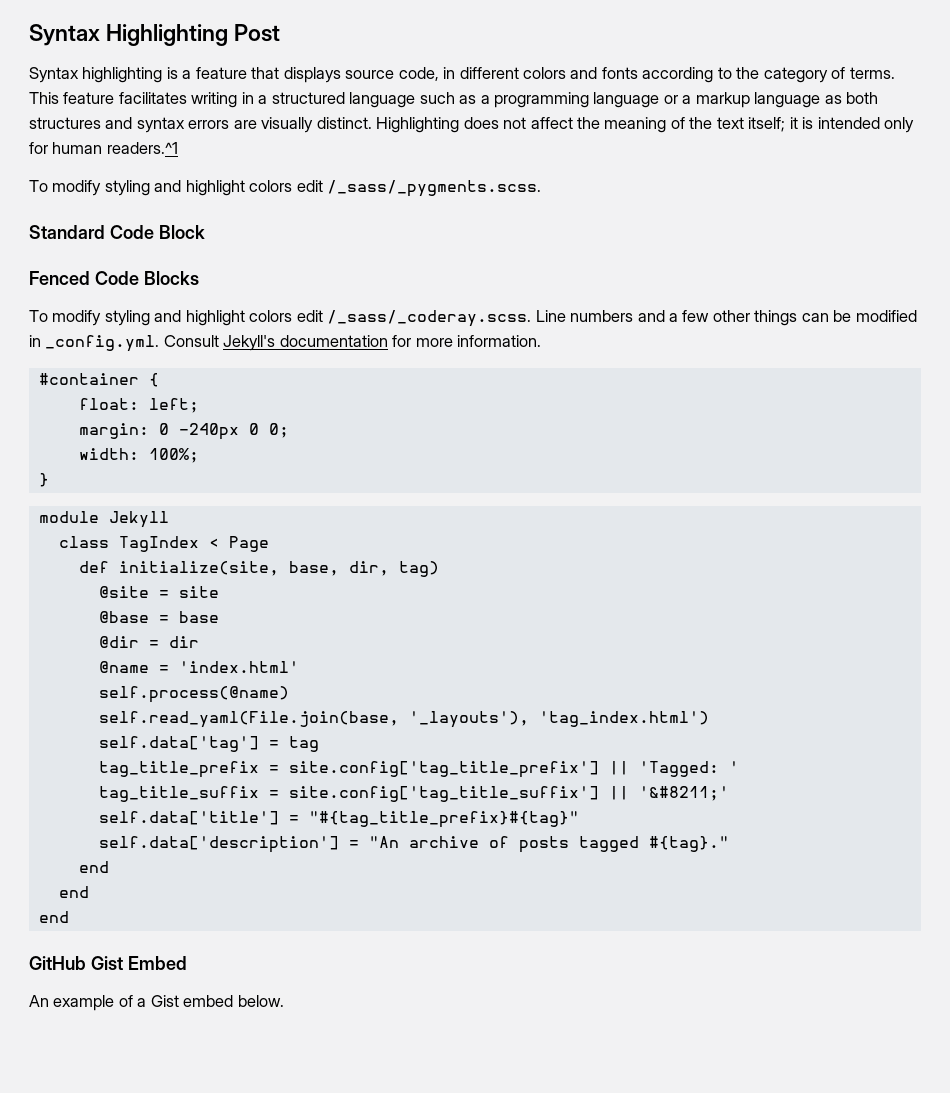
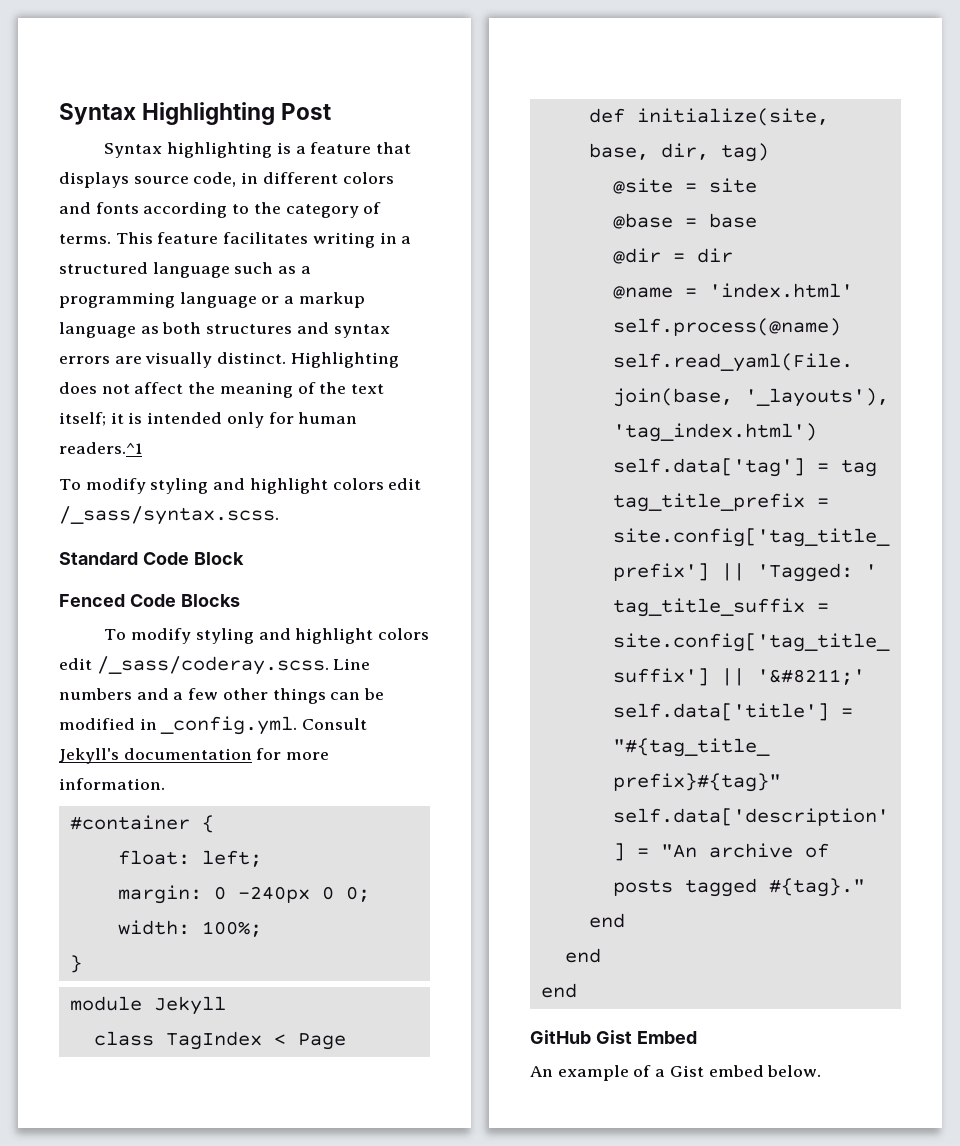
[327,180,542,197] /_sass/_pygments.scss. -> [59,506,279,525] /_sass/syntax.scss.
[327,310,532,327] /_sass/_coderay.scss. -> [96,656,329,675] /_sass/coderay.scss.

